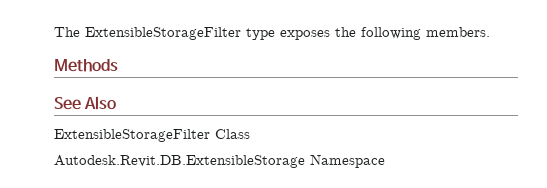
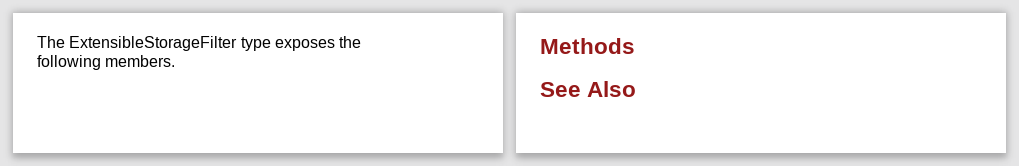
[54,129,250,142] [54,154,385,168] // ExtensibleStorageFilter Class // Autodesk.Revit.DB.ExtensibleStorage Namespace -> (637, 89) none

